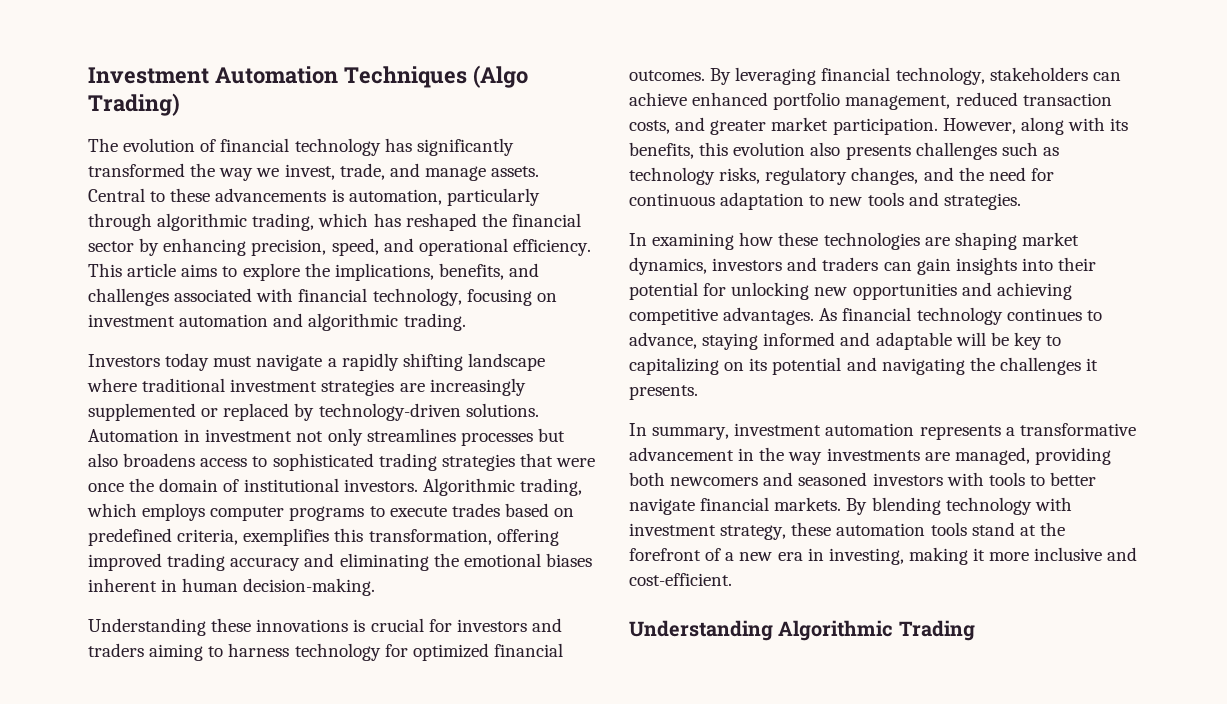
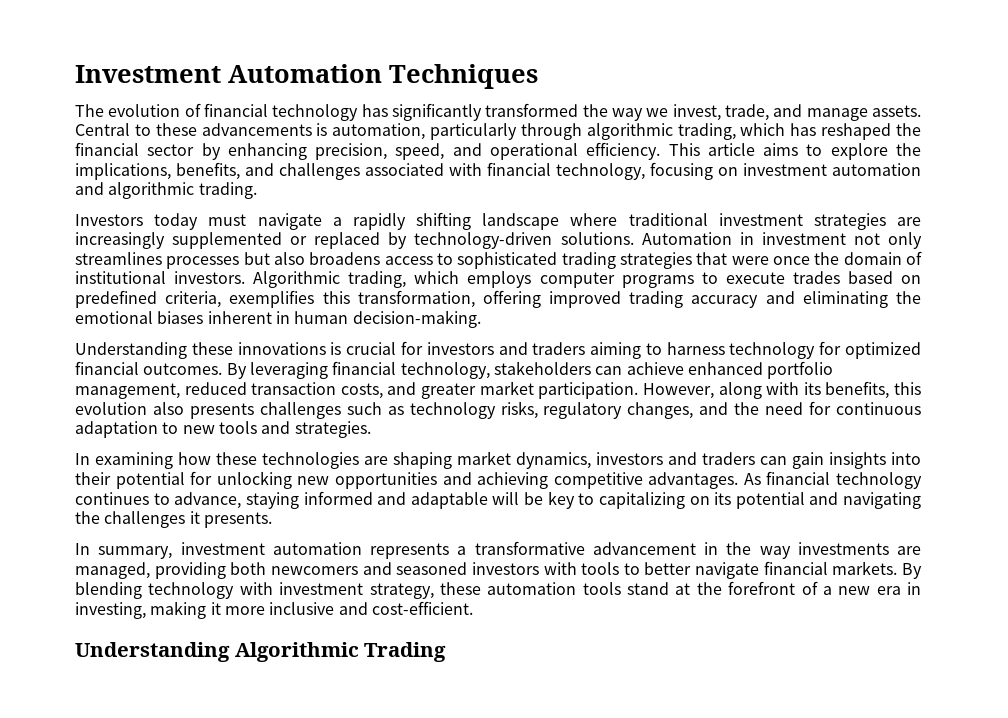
[472,65,528,88] [88,93,180,116] (Algo Trading) -> (538, 76) none

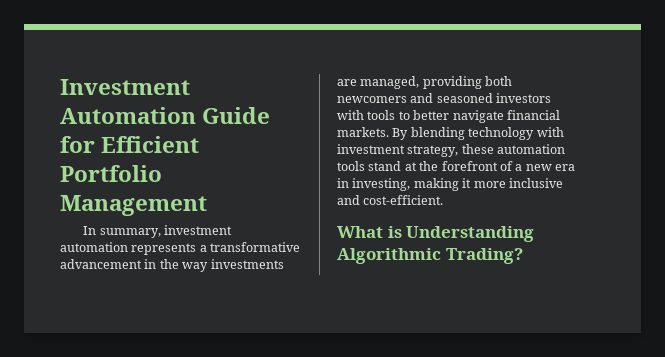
[389,64,538,89] [75,103,922,121] [75,123,921,140] [75,142,922,160] [75,162,921,180] [75,182,257,199] [75,212,921,230] [75,232,923,249] [75,251,923,269] [75,271,922,288] [75,290,921,308] [75,310,481,328] [75,341,922,359] [75,361,834,379] [75,381,922,399] [75,401,922,419] [75,421,371,438] [75,451,921,469] [75,471,923,489] [75,491,921,509] [75,511,272,528] Techniques // The evolution of financial technology has significantly transformed the way we invest, trade, and manage assets. Central to these advancements is automation, particularly through algorithmic trading, which has reshaped the financial sector by enhancing precision, speed, and operational efficiency. This article aims to explore the implications, benefits, and challenges associated with financial technology, focusing on investment automation and algorithmic trading. // Investors today must navigate a rapidly shifting landscape where traditional investment strategies are increasingly supplemented or replaced by technology-driven solutions. Automation in investment not only streamlines processes but also broadens access to sophisticated trading strategies that were once the domain of institutional investors. Algorithmic trading, which employs computer programs to execute trades based on predefined criteria, exemplifies this transformation, offering improved trading accuracy and eliminating the emotional biases inherent in human decision-making. // Understanding these innovations is crucial for investors and traders aiming to harness technology for optimized financial outcomes. By leveraging financial technology, stakeholders can achieve enhanced portfolio management, reduced transaction costs, and greater market participation. However, along with its benefits, this evolution also presents challenges such as technology risks, regulatory changes, and the need for continuous adaptation to new tools and strategies. // In examining how these technologies are shaping market dynamics, investors and traders can gain insights into their potential for unlocking new opportunities and achieving competitive advantages. As financial technology continues to advance, staying informed and adaptable will be key to capitalizing on its potential and navigating the challenges it presents. -> [202,107,271,124] [60,136,200,153] [60,165,162,182] [60,195,207,216] Guide for Efficient Portfolio Management
(473, 608) none -> [337,226,402,238] What is
[364,642,447,662] Trading -> [445,248,523,264] Trading?

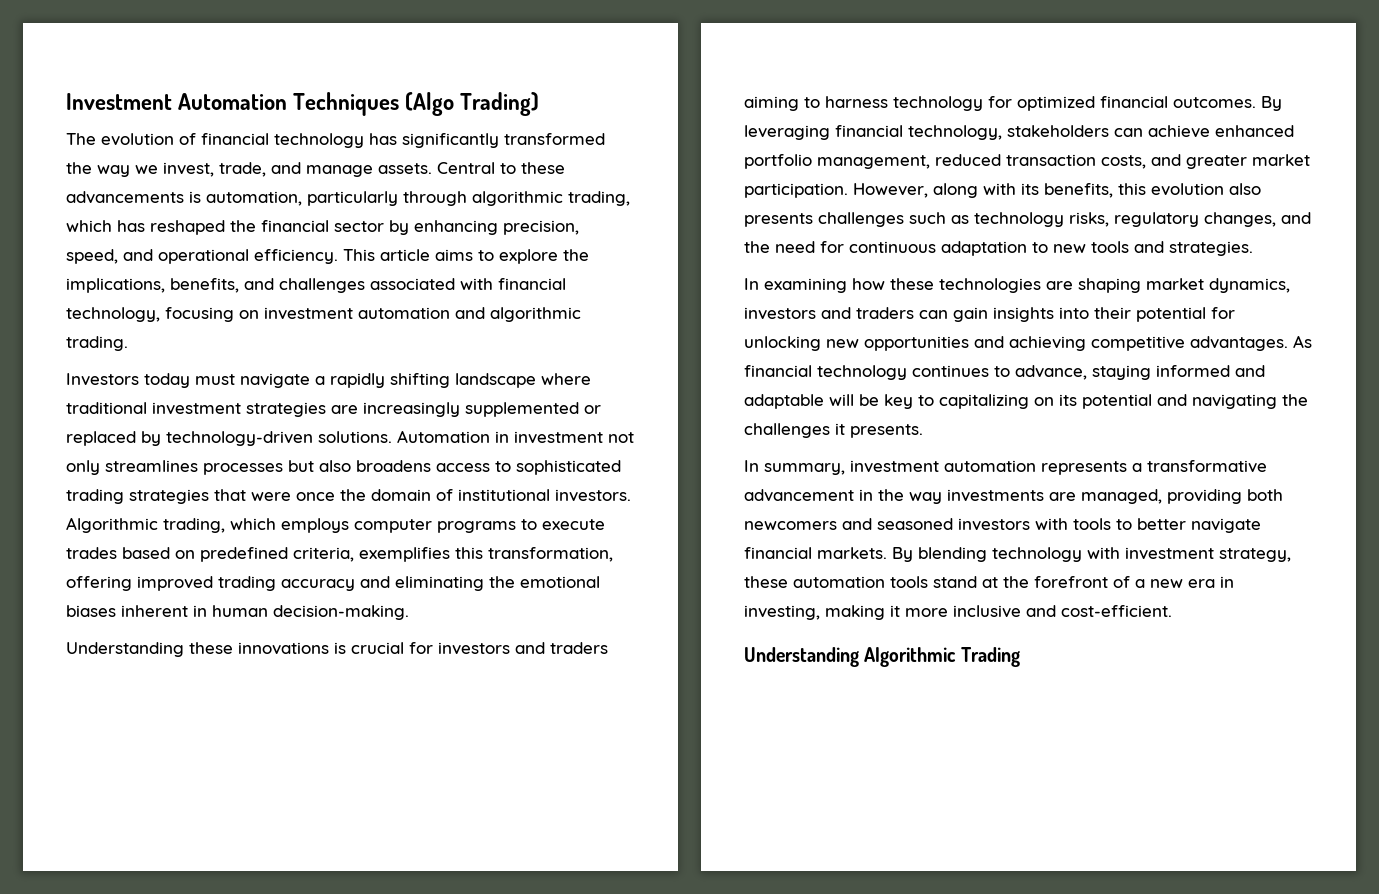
[202,107,271,124] [60,136,200,153] [60,165,162,182] [60,195,207,216] Guide for Efficient Portfolio Management -> [293,92,540,116] [66,133,605,148] [66,162,565,177] [66,191,630,206] [66,220,579,235] [66,249,589,264] [66,278,566,293] [66,307,581,322] [66,336,128,351] [66,373,591,388] [66,402,601,417] [66,430,634,446] [66,460,621,475] [66,489,631,504] [66,517,605,533] [66,547,613,562] [66,576,600,591] [66,605,409,620] [66,642,608,657] [744,96,1282,111] [744,125,1294,140] [744,154,1310,169] [744,183,1261,198] [744,212,1311,227] [744,241,1253,256] [744,278,1290,293] [744,307,1235,322] [744,335,1312,351] [744,365,1265,380] [744,394,1308,409] [744,423,923,438] Techniques (Algo Trading) // The evolution of financial technology has significantly transformed the way we invest, trade, and manage assets. Central to these advancements is automation, particularly through algorithmic trading, which has reshaped the financial sector by enhancing precision, speed, and operational efficiency. This article aims to explore the implications, benefits, and challenges associated with financial technology, focusing on investment automation and algorithmic trading. // Investors today must navigate a rapidly shifting landscape where traditional investment strategies are increasingly supplemented or replaced by technology-driven solutions. Automation in investment not only streamlines processes but also broadens access to sophisticated trading strategies that were once the domain of institutional investors. Algorithmic trading, which employs computer programs to execute trades based on predefined criteria, exemplifies this transformation, offering improved trading accuracy and eliminating the emotional biases inherent in human decision-making. // Understanding these innovations is crucial for investors and traders aiming to harness technology for optimized financial outcomes. By leveraging financial technology, stakeholders can achieve enhanced portfolio management, reduced transaction costs, and greater market participation. However, along with its benefits, this evolution also presents challenges such as technology risks, regulatory changes, and the need for continuous adaptation to new tools and strategies. // In examining how these technologies are shaping market dynamics, investors and traders can gain insights into their potential for unlocking new opportunities and achieving competitive advantages. As financial technology continues to advance, staying informed and adaptable will be key to capitalizing on its potential and navigating the challenges it presents.
[337,226,402,238] What is -> (1172, 611) none
[445,248,523,264] Trading? -> [960,647,1020,667] Trading

